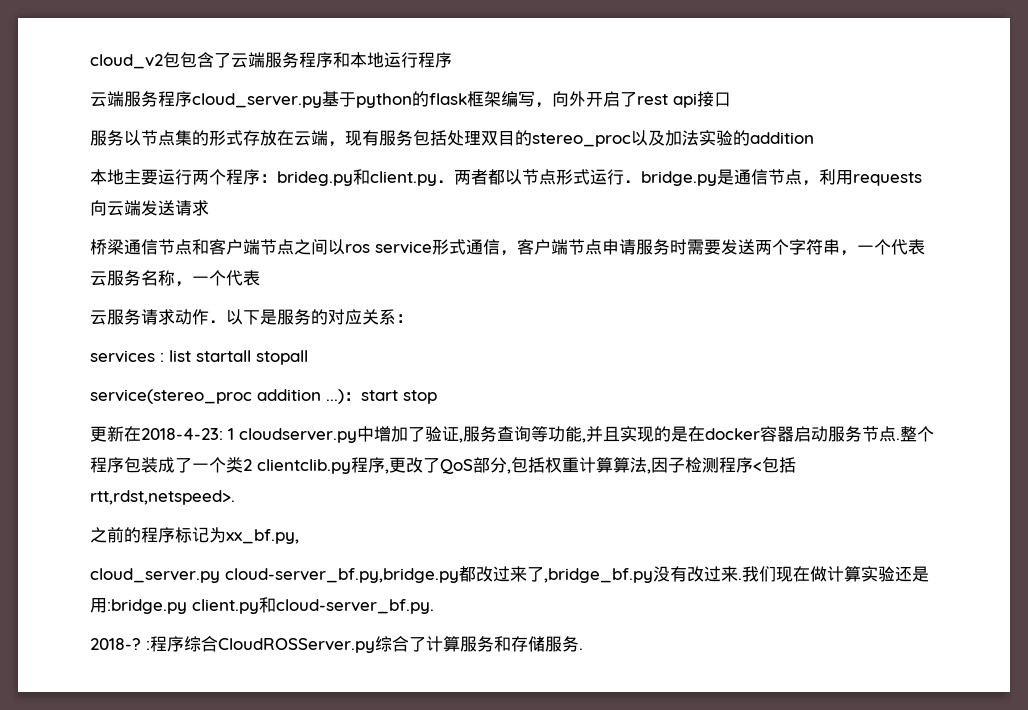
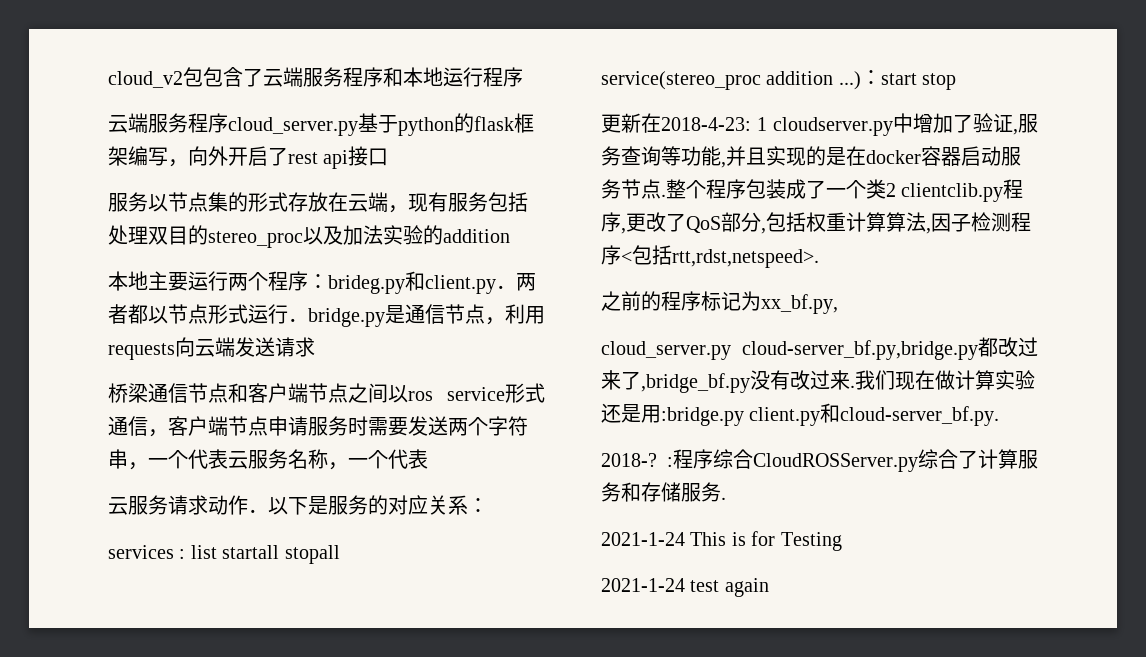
(583, 649) none -> [601,531,842,551] [601,578,769,597] // 2021-1-24 This is for Testing // 2021-1-24 test again

